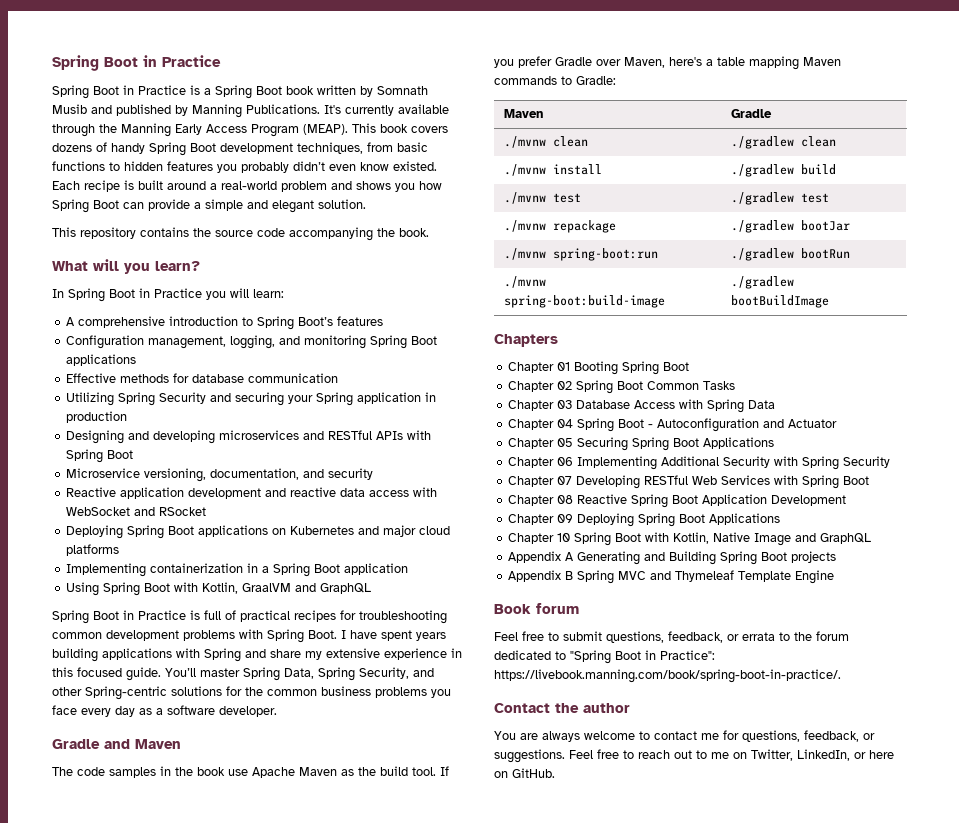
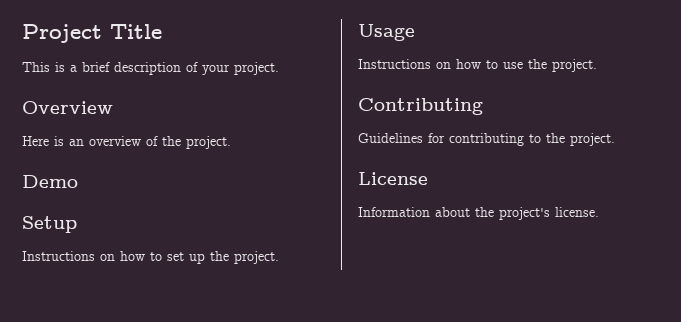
[52,55,221,71] [52,85,428,99] [52,104,449,118] [52,123,448,137] [52,142,428,156] [52,161,437,173] [52,180,442,192] [52,199,366,213] [52,227,429,241] [52,259,200,274] [52,288,284,302] [66,316,384,330] [66,335,438,349] [66,354,137,366] [66,373,339,383] [66,392,437,406] [66,411,128,423] [66,430,432,444] [66,449,134,463] [66,468,374,482] [66,487,438,499] [66,507,207,516] [66,525,451,539] [66,544,120,556] [66,563,409,577] [66,582,372,596] [52,610,447,624] [52,629,446,643] [52,648,462,662] [52,667,434,681] [52,686,451,700] [52,705,277,717] [52,739,181,749] [52,766,449,778] [494,56,841,70] [494,76,616,85] [503,109,543,118] [730,109,772,118] [503,136,588,148] [730,136,836,149] [503,164,602,176] [730,164,836,177] [503,192,581,204] [730,192,829,205] [503,220,616,233] [730,220,850,233] [503,248,658,261] [730,248,850,261] [503,276,546,288] [503,295,665,308] [730,276,794,289] [730,295,829,308] [494,334,558,347] [508,361,690,375] [508,380,736,394] [508,399,776,413] [508,418,838,432] [508,437,775,451] [508,456,891,470] [508,475,870,489] [508,494,847,508] [508,513,781,527] [508,532,872,546] [508,551,837,565] [508,570,835,584] [494,603,579,614] [494,631,849,643] [494,650,715,664] [494,669,841,683] [494,703,630,713] [494,730,875,742] [494,749,894,763] [494,768,555,778] Spring Boot in Practice // Spring Boot in Practice is a Spring Boot book written by Somnath Musib and published by Manning Publications. It's currently available through the Manning Early Access Program (MEAP). This book covers dozens of handy Spring Boot development techniques, from basic functions to hidden features you probably didn’t even know existed. Each recipe is built around a real-world problem and shows you how Spring Boot can provide a simple and elegant solution. // This repository contains the source code accompanying the book. // What will you learn? // In Spring Boot in Practice you will learn: // A comprehensive introduction to Spring Boot’s features // Configuration management, logging, and monitoring Spring Boot applications // Effective methods for database communication // Utilizing Spring Security and securing your Spring application in production // Designing and developing microservices and RESTful APIs with Spring Boot // Microservice versioning, documentation, and security // Reactive application development and reactive data access with WebSocket and RSocket // Deploying Spring Boot applications on Kubernetes and major cloud platforms // Implementing containerization in a Spring Boot application // Using Spring Boot with Kotlin, GraalVM and GraphQL // Spring Boot in Practice is full of practical recipes for troubleshooting common development problems with Spring Boot. I have spent years building applications with Spring and share my extensive experience in this focused guide. You’ll master Spring Data, Spring Security, and other Spring-centric solutions for the common business problems you face every day as a software developer. // Gradle and Maven // The code samples in the book use Apache Maven as the build tool. If you prefer Gradle over Maven, here's a table mapping Maven commands to Gradle: // Maven | Gradle // ./mvnw clean | ./gradlew clean // ./mvnw install | ./gradlew build // ./mvnw test | ./gradlew test // ./mvnw repackage | ./gradlew bootJar // ./mvnw spring-boot:run | ./gradlew bootRun // ./mvnw spring-boot:build-image | ./gradlew bootBuildImage // Chapters // Chapter 01 Booting Spring Boot // Chapter 02 Spring Boot Common Tasks // Chapter 03 Database Access with Spring Data // Chapter 04 Spring Boot - Autoconfiguration and Actuator // Chapter 05 Securing Spring Boot Applications // Chapter 06 Implementing Additional Security with Spring Security // Chapter 07 Developing RESTful Web Services with Spring Boot // Chapter 08 Reactive Spring Boot Application Development // Chapter 09 Deploying Spring Boot Applications // Chapter 10 Spring Boot with Kotlin, Native Image and GraphQL // Appendix A Generating and Building Spring Boot projects // Appendix B Spring MVC and Thymeleaf Template Engine // Book forum // Feel free to submit questions, feedback, or errata to the forum dedicated to "Spring Boot in Practice": https://livebook.manning.com/book/spring-boot-in-practice/. // Contact the author // You are always welcome to contact me for questions, feedback, or suggestions. Feel free to reach out to me on Twitter, LinkedIn, or here on GitHub. -> [22,24,162,43] [22,62,279,75] [22,101,113,114] [22,136,231,149] [22,175,78,188] [22,216,77,233] [22,251,279,264] [358,24,415,41] [358,59,597,72] [358,98,483,115] [358,133,615,146] [358,172,428,185] [358,207,599,220] Project Title // This is a brief description of your project. // Overview // Here is an overview of the project. // Demo // Setup // Instructions on how to set up the project. // Usage // Instructions on how to use the project. // Contributing // Guidelines for contributing to the project. // License // Information about the project's license.

